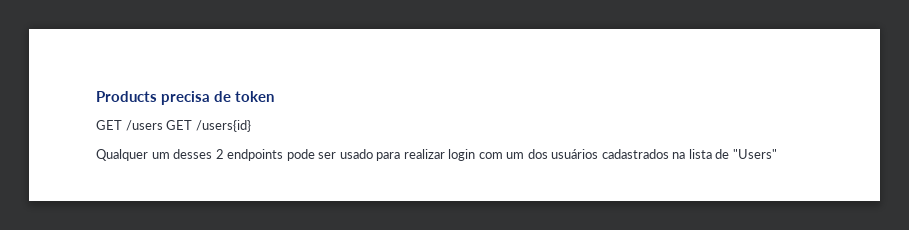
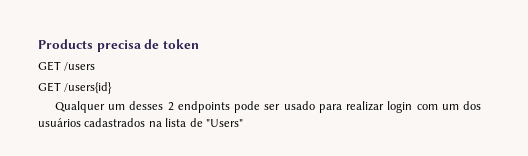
(163, 125) none -> (96, 66) //

